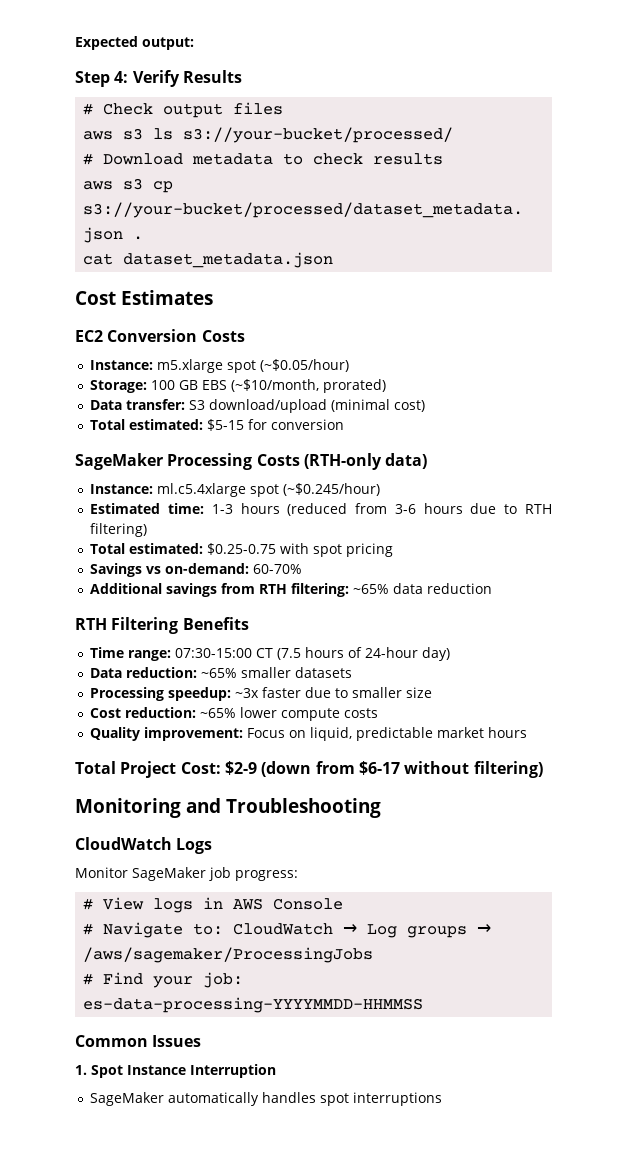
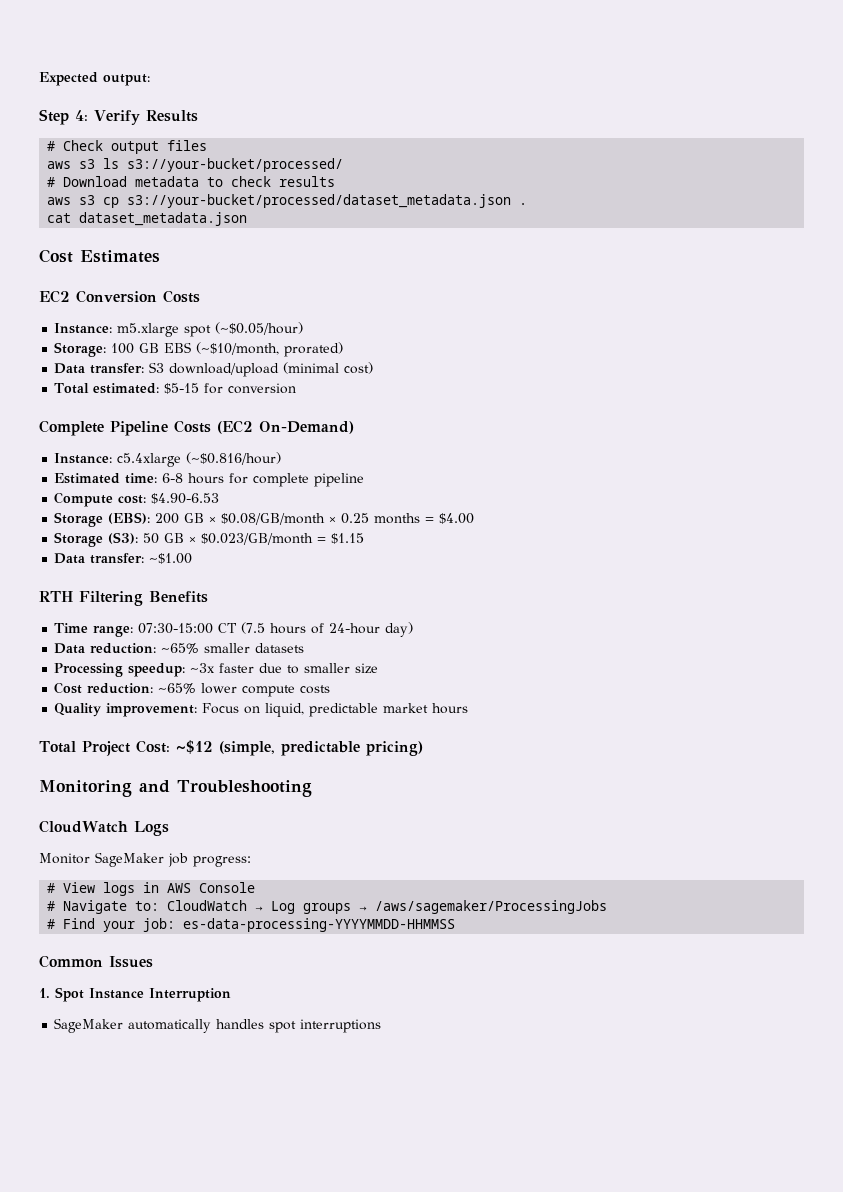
[75,453,428,470] [90,483,381,497] [90,503,552,516] [90,523,148,537] [90,543,394,557] [90,563,303,577] [90,583,493,597] SageMaker Processing Costs (RTH-only data) // Instance: ml.c5.4xlarge spot (~$0.245/hour) // Estimated time: 1-3 hours (reduced from 3-6 hours due to RTH filtering) // Total estimated: $0.25-0.75 with spot pricing // Savings vs on-demand: 60-70% // Additional savings from RTH filtering: ~65% data reduction -> [39,420,354,436] [54,452,282,467] [54,473,365,487] [54,492,220,507] [54,512,475,527] [54,532,365,547] [54,553,193,564] Complete Pipeline Costs (EC2 On-Demand) // Instance: c5.4xlarge (~$0.816/hour) // Estimated time: 6-8 hours for complete pipeline // Compute cost: $4.90-6.53 // Storage (EBS): 200 GB × $0.08/GB/month × 0.25 months = $4.00 // Storage (S3): 50 GB × $0.023/GB/month = $1.15 // Data transfer: ~$1.00
[224,761,543,778] $2-9 (down from $6-17 without filtering) -> [175,740,423,756] ~$12 (simple, predictable pricing)

